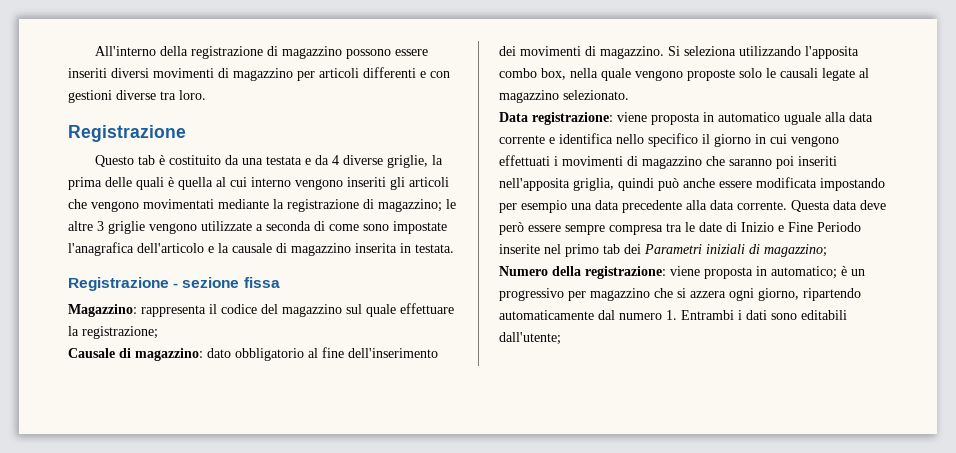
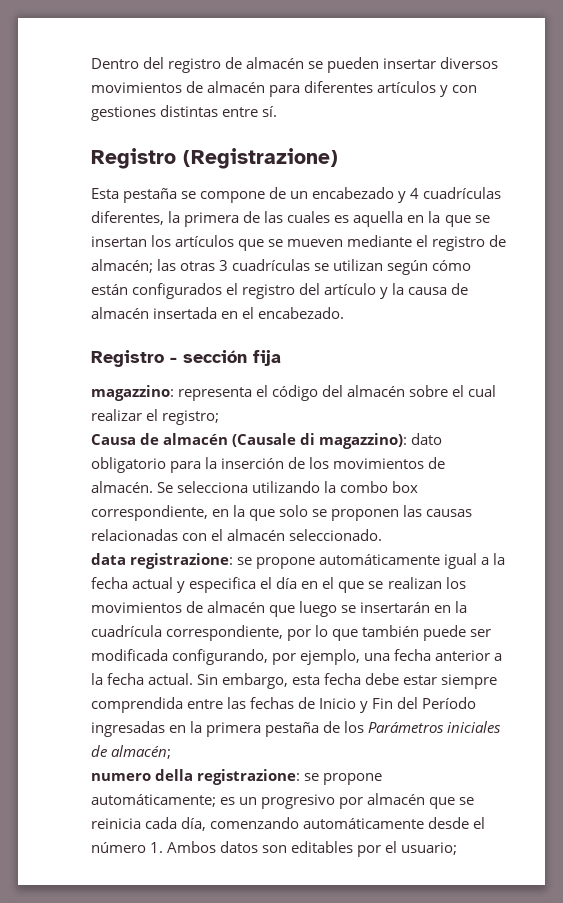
[94,46,428,59] [68,67,450,81] [68,90,206,103] [68,125,186,142] [94,155,443,168] [68,177,449,190] [68,199,456,212] [68,221,447,234] [68,242,454,256] [68,277,280,291] [68,303,454,317] [68,326,158,339] [68,347,438,361] [499,46,859,59] [499,68,869,81] [499,90,629,103] [499,112,873,125] [499,133,839,147] [499,155,837,169] [499,177,885,191] [499,200,886,213] [499,222,861,235] [499,244,827,257] [499,266,865,279] [499,288,861,301] [499,310,847,320] [499,332,561,345] All'interno della registrazione di magazzino possono essere inseriti diversi movimenti di magazzino per articoli differenti e con gestioni diverse tra loro. // Registrazione // Questo tab è costituito da una testata e da 4 diverse griglie, la prima delle quali è quella al cui interno vengono inseriti gli articoli che vengono movimentati mediante la registrazione di magazzino; le altre 3 griglie vengono utilizzate a seconda di come sono impostate l'anagrafica dell'articolo e la causale di magazzino inserita in testata. // Registrazione - sezione fissa // Magazzino: rappresenta il codice del magazzino sul quale effettuare la registrazione; // Causale di magazzino: dato obbligatorio al fine dell'inserimento dei movimenti di magazzino. Si seleziona utilizzando l'apposita combo box, nella quale vengono proposte solo le causali legate al magazzino selezionato. // Data registrazione: viene proposta in automatico uguale alla data corrente e identifica nello specifico il giorno in cui vengono effettuati i movimenti di magazzino che saranno poi inseriti nell'apposita griglia, quindi può anche essere modificata impostando per esempio una data precedente alla data corrente. Questa data deve però essere sempre compresa tra le date di Inizio e Fine Periodo inserite nel primo tab dei Parametri iniziali di magazzino; // Numero della registrazione: viene proposta in automatico; è un progressivo per magazzino che si azzera ogni giorno, ripartendo automaticamente dal numero 1. Entrambi i dati sono editabili dall'utente; -> [91,57,499,73] [91,81,478,97] [91,105,278,121] [91,148,338,169] [91,187,502,203] [91,211,490,227] [91,235,507,251] [91,259,472,275] [91,283,469,299] [91,307,345,319] [91,350,281,367] [91,385,497,401] [91,409,220,425] [91,433,443,449] [91,457,446,473] [91,481,419,493] [91,505,473,521] [91,529,383,541] [91,553,506,569] [91,577,466,593] [91,601,468,617] [91,625,492,641] [91,649,503,665] [91,673,498,689] [91,697,477,713] [91,721,502,737] [91,745,172,759] [91,769,383,785] [91,793,475,809] [91,817,486,831] [91,841,458,857] Dentro del registro de almacén se pueden insertar diversos movimientos de almacén para diferentes artículos y con gestiones distintas entre sí. // Registro (Registrazione) // Esta pestaña se compone de un encabezado y 4 cuadrículas diferentes, la primera de las cuales es aquella en la que se insertan los artículos que se mueven mediante el registro de almacén; las otras 3 cuadrículas se utilizan según cómo están configurados el registro del artículo y la causa de almacén insertada en el encabezado. // Registro - sección fija // magazzino: representa el código del almacén sobre el cual realizar el registro; // Causa de almacén (Causale di magazzino): dato obligatorio para la inserción de los movimientos de almacén. Se selecciona utilizando la combo box correspondiente, en la que solo se proponen las causas relacionadas con el almacén seleccionado. // data registrazione: se propone automáticamente igual a la fecha actual y especifica el día en el que se realizan los movimientos de almacén que luego se insertarán en la cuadrícula correspondiente, por lo que también puede ser modificada configurando, por ejemplo, una fecha anterior a la fecha actual. Sin embargo, esta fecha debe estar siempre comprendida entre las fechas de Inicio y Fin del Período ingresadas en la primera pestaña de los Parámetros iniciales de almacén; // numero della registrazione: se propone automáticamente; es un progresivo por almacén que se reinicia cada día, comenzando automáticamente desde el número 1. Ambos datos son editables por el usuario;

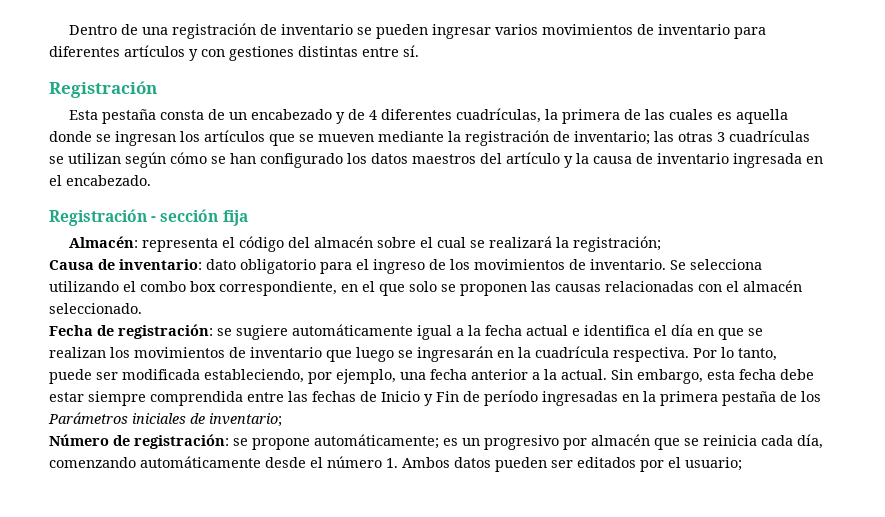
[143,57,499,73] [91,81,266,93] del registro de almacén se pueden insertar diversos movimientos de almacén -> [121,23,731,39] de una registración de inventario se pueden ingresar varios movimientos de inventario
[91,148,338,169] Registro (Registrazione) -> [49,81,157,98] Registración
[181,191,266,203] se compone -> [160,110,205,120] consta
[410,187,502,199] [91,211,164,225] 4 cuadrículas diferentes, -> [348,108,542,123] de 4 diferentes cuadrículas,
[407,211,490,227] [91,236,147,247] en la que se insertan -> [49,131,176,146] donde se ingresan
[416,235,507,251] [91,259,153,273] el registro de almacén; -> [448,130,650,146] la registración de inventario;
[91,283,296,299] están configurados el registro -> [211,153,476,168] se han configurado los datos maestros
[91,307,218,319] almacén insertada -> [657,153,802,168] inventario ingresada
[91,350,164,367] Registro -> [49,209,147,226] Registración
[91,385,174,401] magazzino: -> [69,236,139,248] Almacén:
[91,409,220,425] [91,433,408,449] realizar el registro; // Causa de almacén (Causale di magazzino): -> [470,236,662,252] [49,259,202,270] se realizará la registración; // Causa de inventario:
[205,457,285,469] la inserción -> [356,259,425,274] el ingreso
[91,481,153,493] almacén. -> [590,259,666,270] inventario.
[324,481,337,493] la -> [123,281,136,292] el
[233,505,246,517] la -> [362,281,375,292] el
[91,553,316,569] data registrazione: se propone -> [49,324,288,340] Fecha de registración: se sugiere
[177,577,257,593] y especifica -> [572,325,650,336] e identifica
[322,577,335,589] el -> (714, 332) none
[207,601,266,613] almacén -> [250,347,322,358] inventario
[360,602,431,613] insertarán -> [417,346,493,362] ingresarán
[166,625,420,641] correspondiente, por lo que también -> [613,347,777,362] respectiva. Por lo tanto,
[172,649,269,665] configurando, -> [204,369,304,383] estableciendo,
[107,673,145,685] fecha -> (557, 374) none
[397,697,477,709] del Período -> [463,390,538,406] de período
[111,745,172,759] [91,769,301,785] almacén; // numero della registrazione: -> [209,413,282,427] [49,434,229,449] inventario; // Número de registración:
[262,841,354,853] son editables -> [495,457,636,472] pueden ser editados

